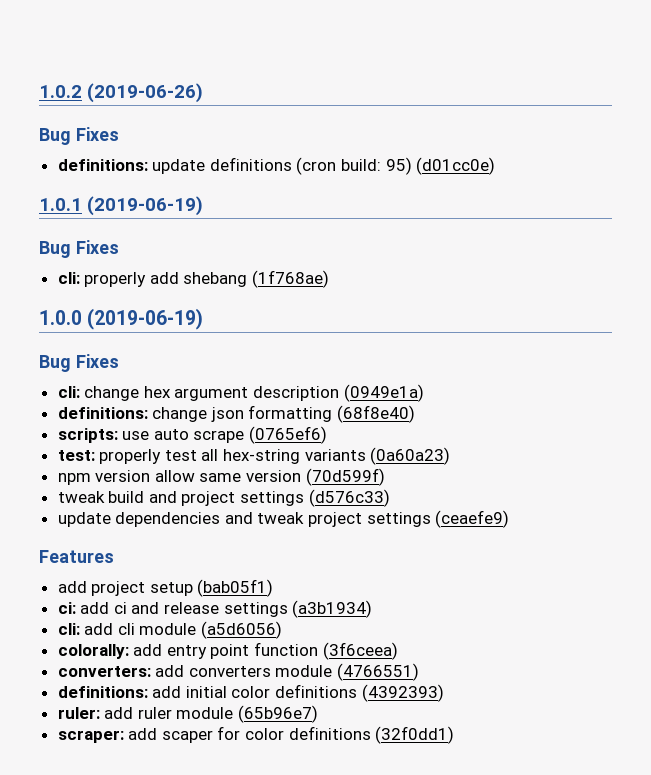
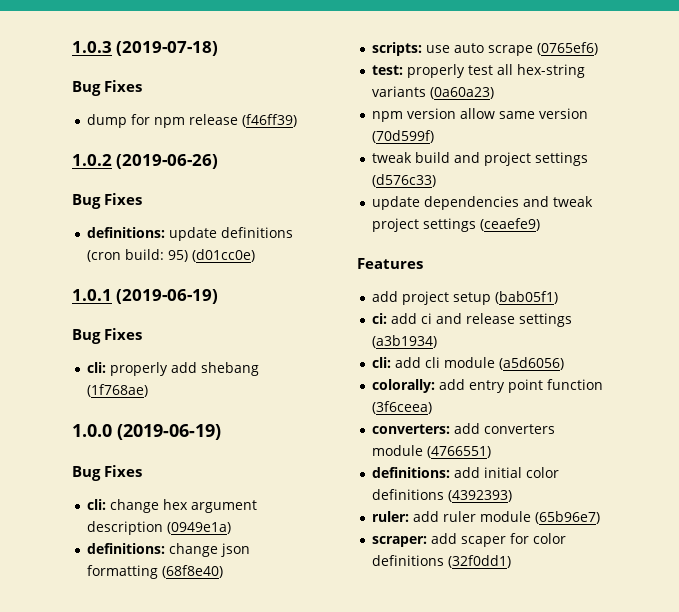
(39, 91) none -> [72,41,219,56] [72,80,143,96] [87,114,298,128] 1.0.3 (2019-07-18) // Bug Fixes // dump for npm release (f46ff39) //

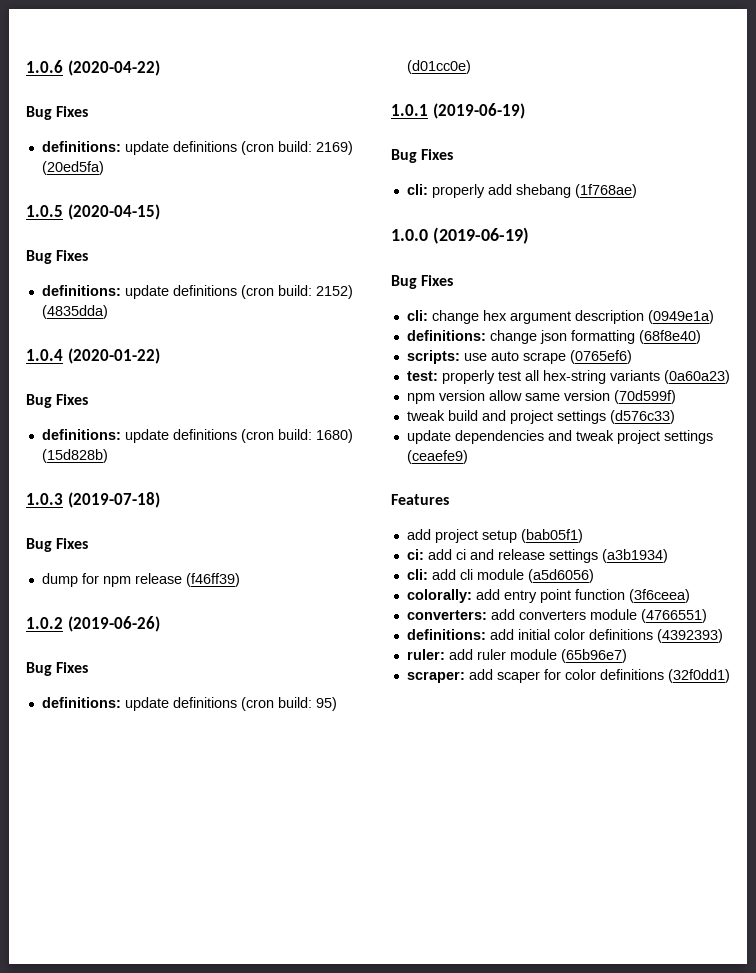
(72, 47) none -> [26,60,160,76] [26,106,89,120] [41,141,353,155] [41,161,104,175] [26,204,160,220] [26,250,89,264] [41,285,353,299] [41,305,108,319] [26,348,160,364] [26,394,89,408] [41,429,353,443] [41,449,108,463] 1.0.6 (2020-04-22) // Bug Fixes // definitions: update definitions (cron build: 2169) (20ed5fa) // 1.0.5 (2020-04-15) // Bug Fixes // definitions: update definitions (cron build: 2152) (4835dda) // 1.0.4 (2020-01-22) // Bug Fixes // definitions: update definitions (cron build: 1680) (15d828b) //

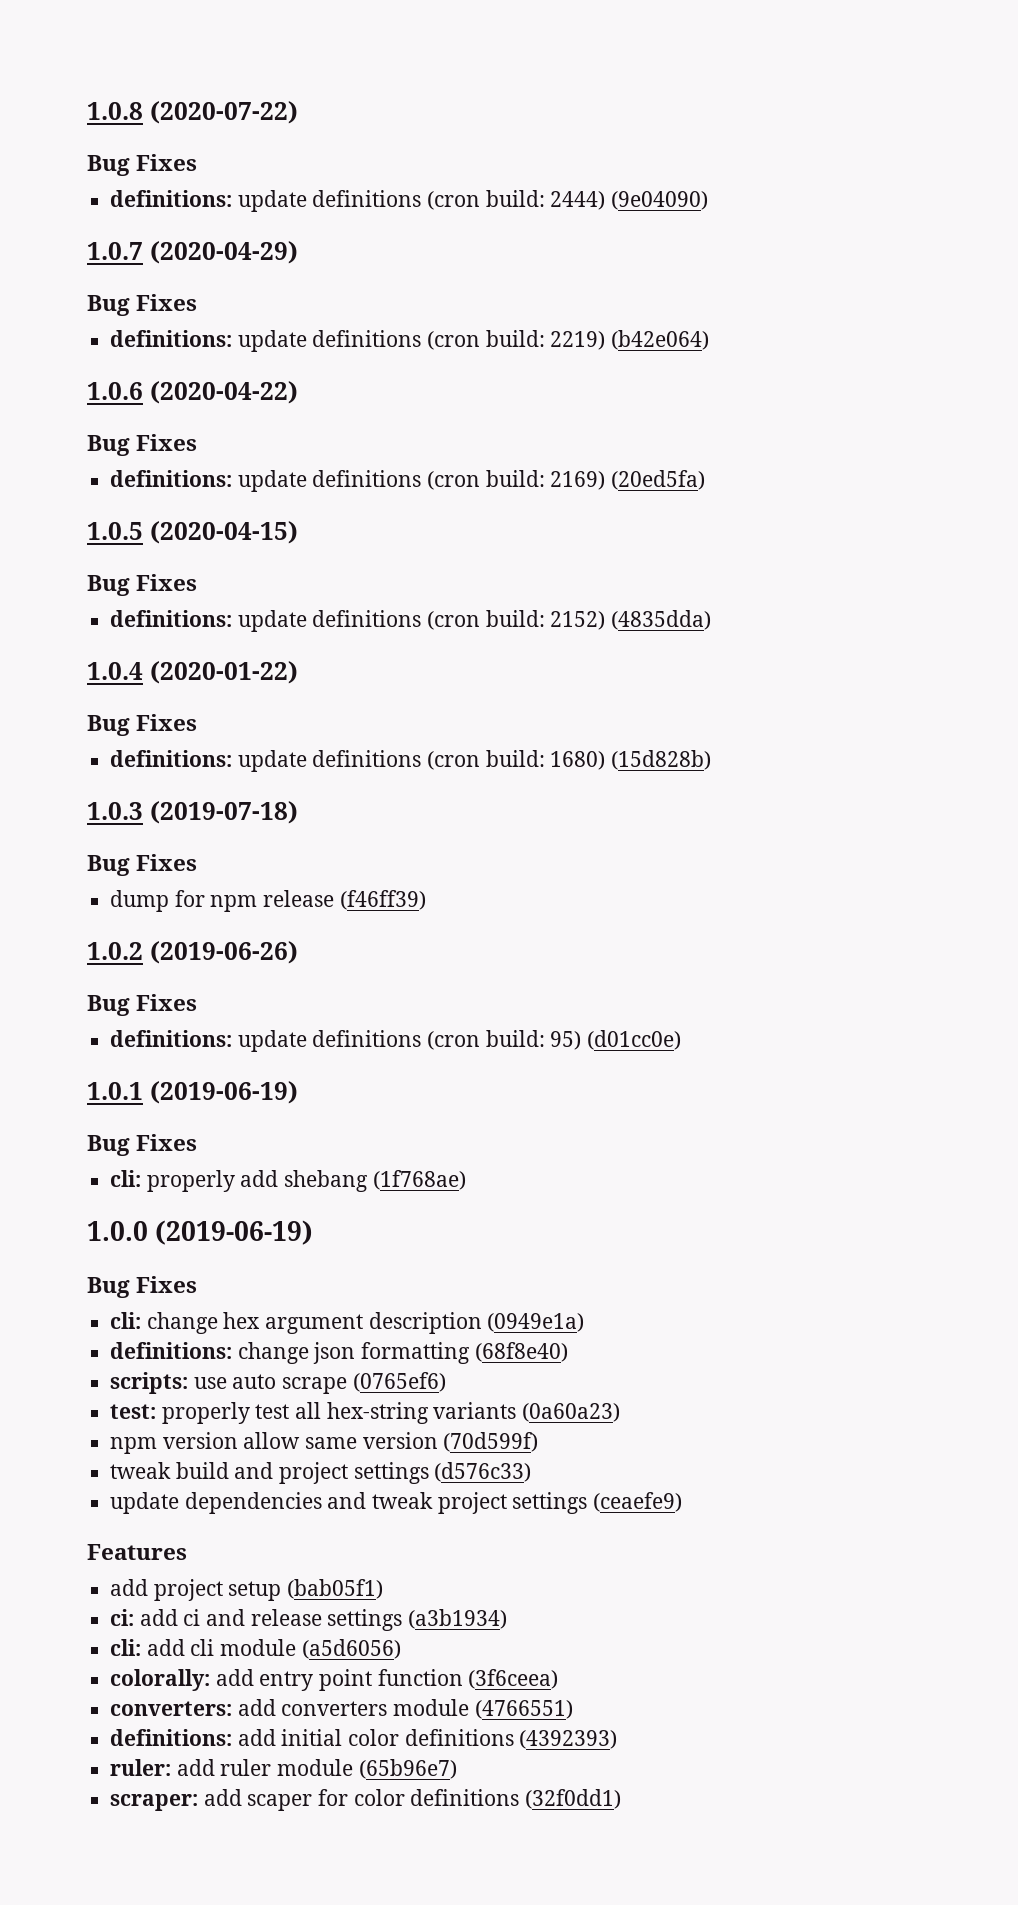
(26, 66) none -> [87,101,298,124] [87,154,198,176] [110,190,709,212] [87,241,298,264] [87,294,198,316] [110,330,710,352] 1.0.8 (2020-07-22) // Bug Fixes // definitions: update definitions (cron build: 2444) (9e04090) // 1.0.7 (2020-04-29) // Bug Fixes // definitions: update definitions (cron build: 2219) (b42e064) //

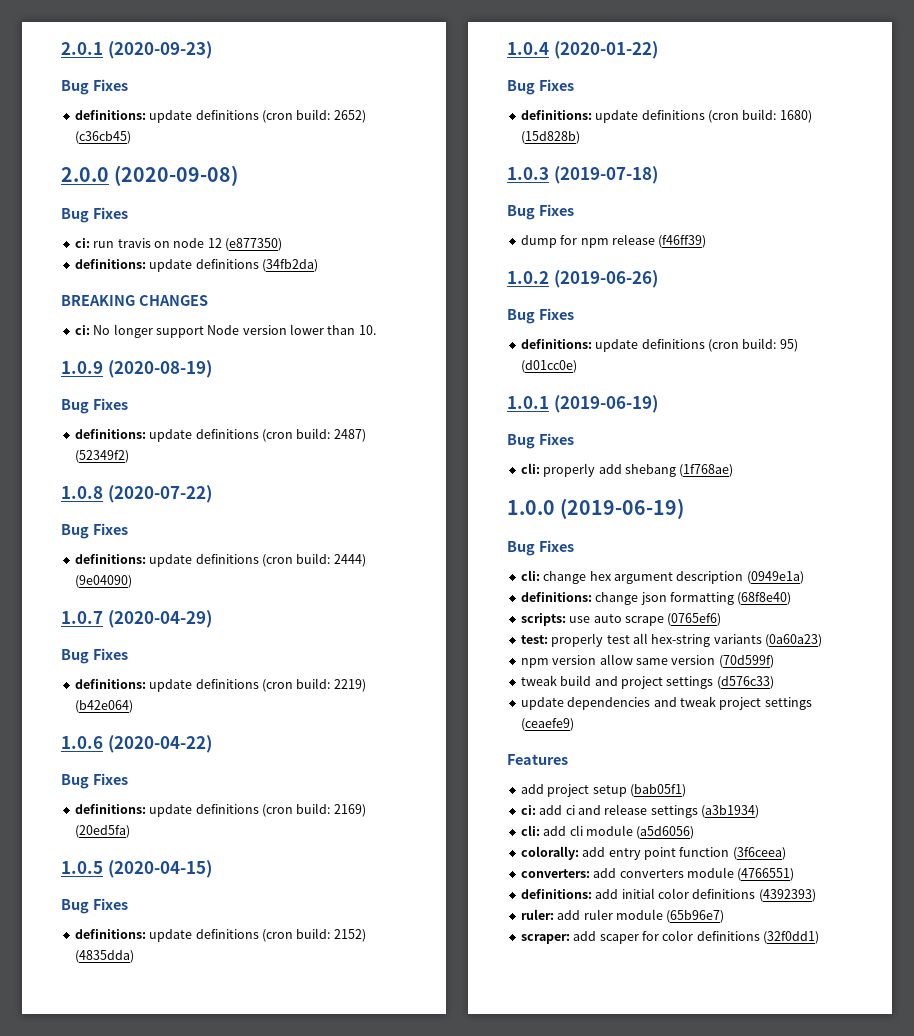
(87, 111) none -> [61,41,212,59] [61,79,128,95] [74,109,366,123] [74,131,131,144] [61,165,239,186] [61,207,128,223] [74,238,282,251] [74,259,318,272] [61,295,208,306] [74,324,376,338] [61,360,212,378] [61,398,128,414] [74,428,366,442] [74,450,129,463] 2.0.1 (2020-09-23) // Bug Fixes // definitions: update definitions (cron build: 2652) (c36cb45) // 2.0.0 (2020-09-08) // Bug Fixes // ci: run travis on node 12 (e877350) // definitions: update definitions (34fb2da) // BREAKING CHANGES // ci: No longer support Node version lower than 10. // 1.0.9 (2020-08-19) // Bug Fixes // definitions: update definitions (cron build: 2487) (52349f2) //

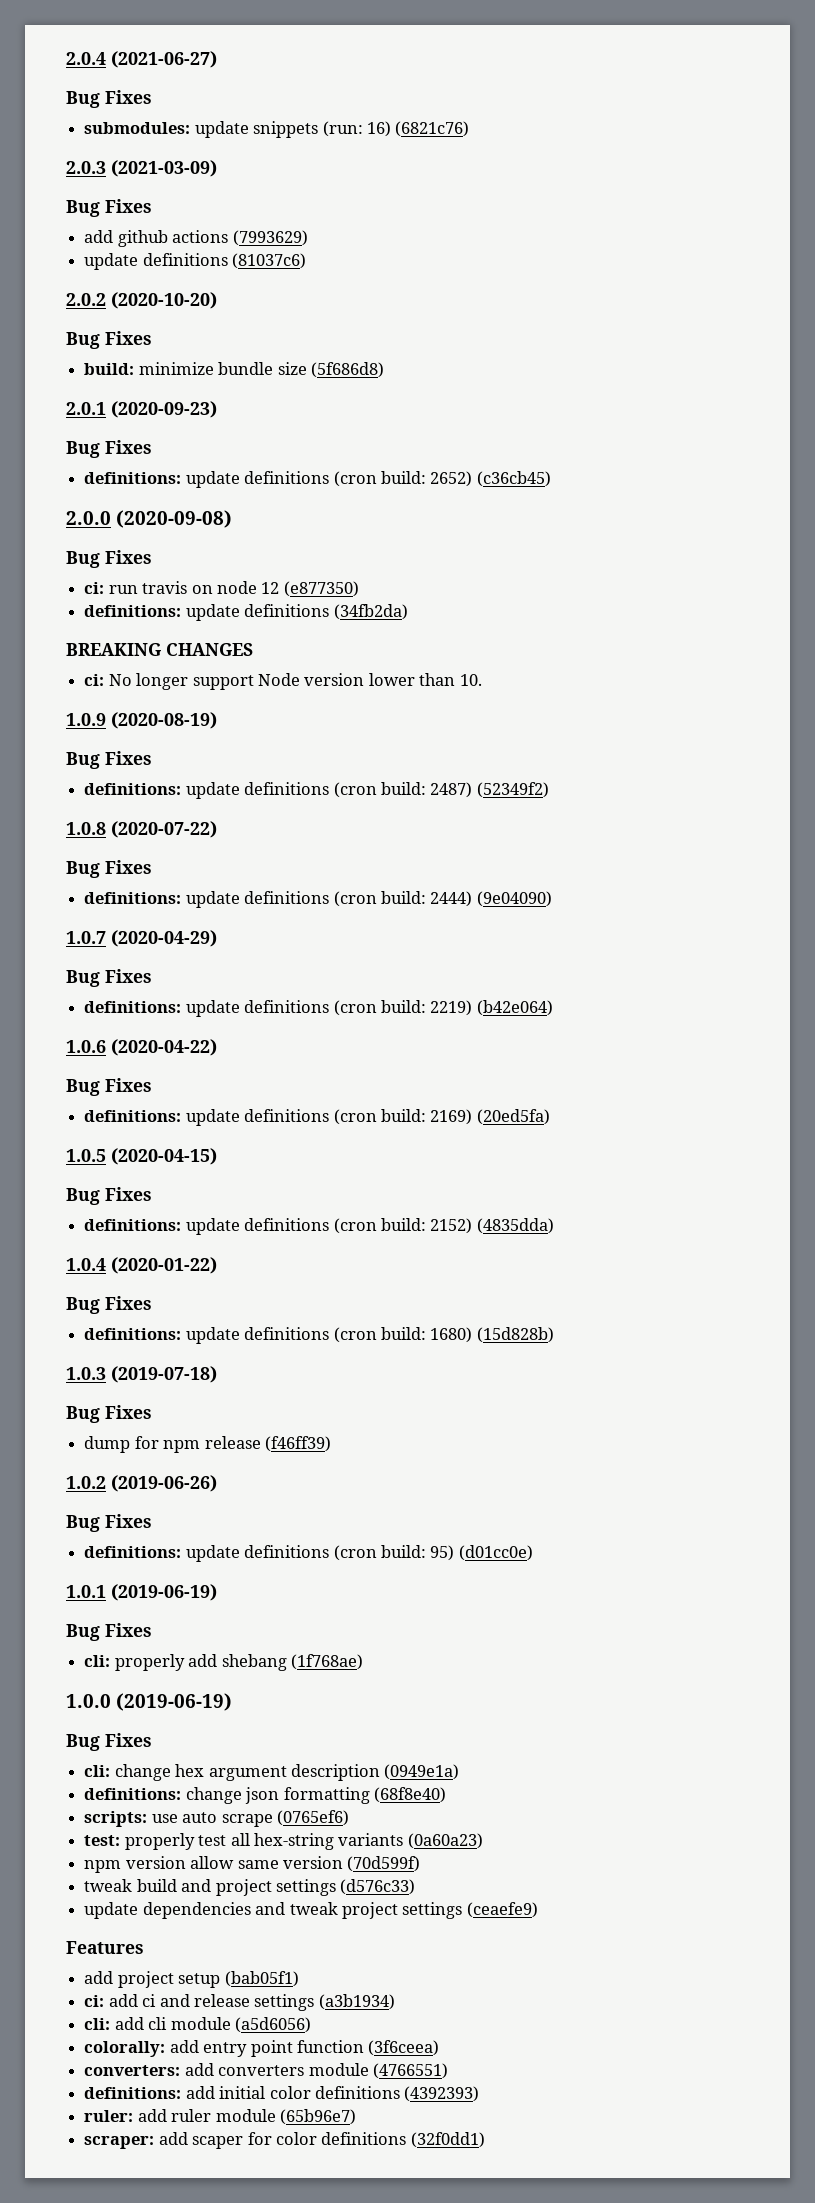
(61, 48) none -> [66,51,217,68] [66,90,152,108] [84,121,470,138] [66,160,217,177] [66,199,152,217] [84,230,308,247] [84,253,307,270] [66,292,217,309] [66,331,152,349] [84,362,384,378] 2.0.4 (2021-06-27) // Bug Fixes // submodules: update snippets (run: 16) (6821c76) // 2.0.3 (2021-03-09) // Bug Fixes // add github actions (7993629) // update definitions (81037c6) // 2.0.2 (2020-10-20) // Bug Fixes // build: minimize bundle size (5f686d8) //

